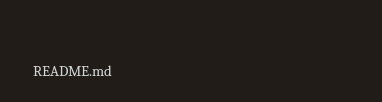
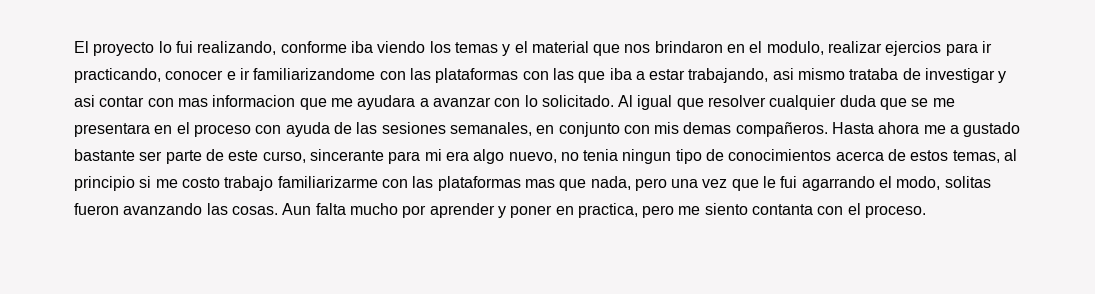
[33,65,112,76] README.md -> [74,41,993,56] [74,68,1007,83] [74,95,955,110] [74,122,1021,137] [74,149,1018,164] [74,176,991,191] [74,203,927,218] El proyecto lo fui realizando, conforme iba viendo los temas y el material que nos brindaron en el modulo, realizar ejercios para ir practicando, conocer e ir familiarizandome con las plataformas con las que iba a estar trabajando, asi mismo trataba de investigar y asi contar con mas informacion que me ayudara a avanzar con lo solicitado. Al igual que resolver cualquier duda que se me presentara en el proceso con ayuda de las sesiones semanales, en conjunto con mis demas compañeros. Hasta ahora me a gustado bastante ser parte de este curso, sincerante para mi era algo nuevo, no tenia ningun tipo de conocimientos acerca de estos temas, al principio si me costo trabajo familiarizarme con las plataformas mas que nada, pero una vez que le fui agarrando el modo, solitas fueron avanzando las cosas. Aun falta mucho por aprender y poner en practica, pero me siento contanta con el proceso.

